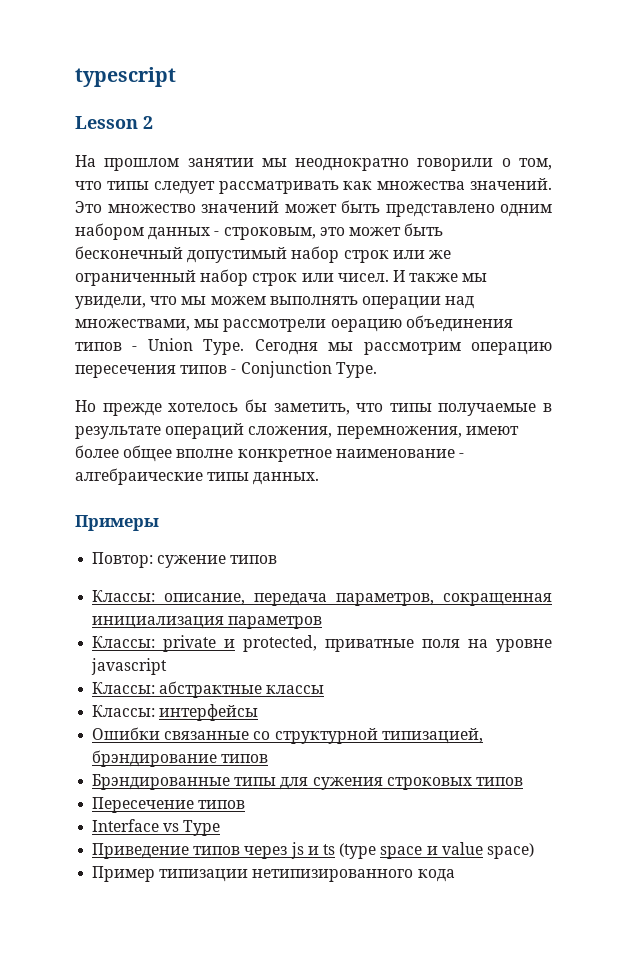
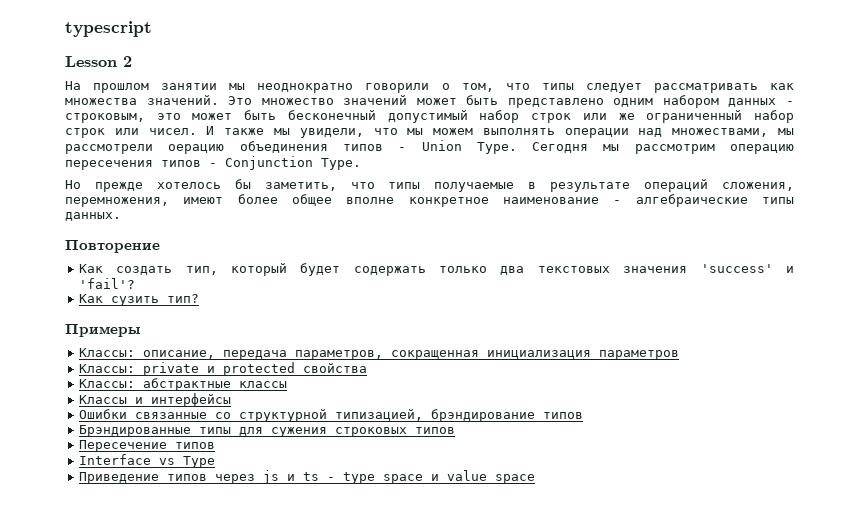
[75,515,159,531] [92,552,278,568] Примеры // Повтор: сужение типов -> [65,240,160,253] [78,263,794,276] [78,278,135,289] [78,294,199,306] [65,324,140,337] Повторение // Как создать тип, который будет содержать только два текстовых значения 'success' и 'fail'? // Как сузить тип? // Примеры
[243,635,552,652] [91,658,168,675] protected, приватные поля на уровне javascript -> [222,362,367,376] protected свойства
[92,705,156,717] Классы: -> [78,395,143,404] Классы и
[339,843,377,859] (type -> [326,472,375,484] - type
[486,843,534,859] [92,866,455,882] space) // Пример типизации нетипизированного кода -> [494,474,535,484] space

